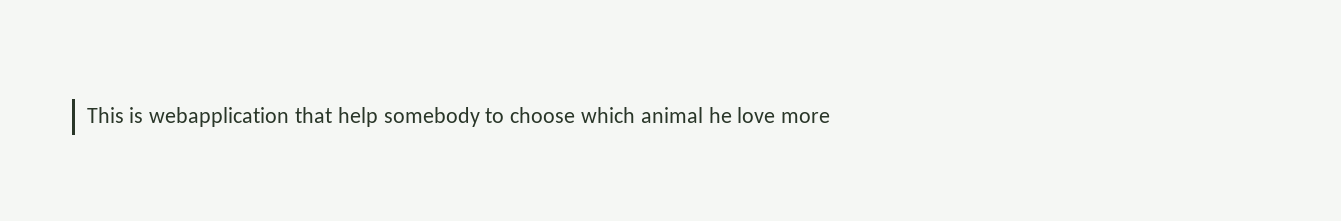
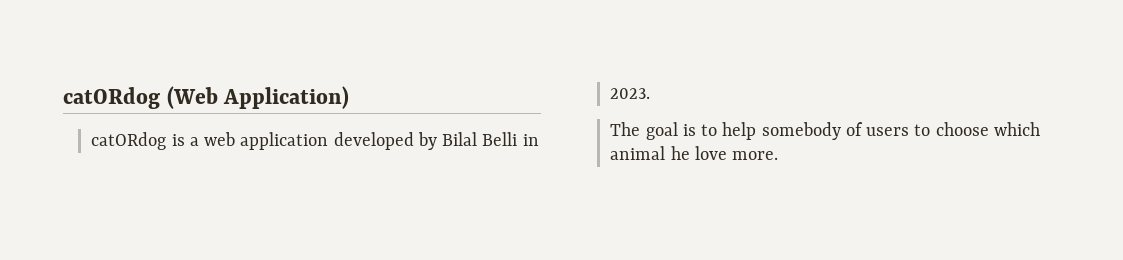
[86,107,480,127] This is webapplication that help somebody -> [63,86,350,109] [91,132,539,150] [610,88,651,99] [610,122,910,140] catORdog (Web Application) // catORdog is a web application developed by Bilal Belli in 2023. // The goal is to help somebody of users
[781,112,831,123] more -> [732,151,779,160] more.

